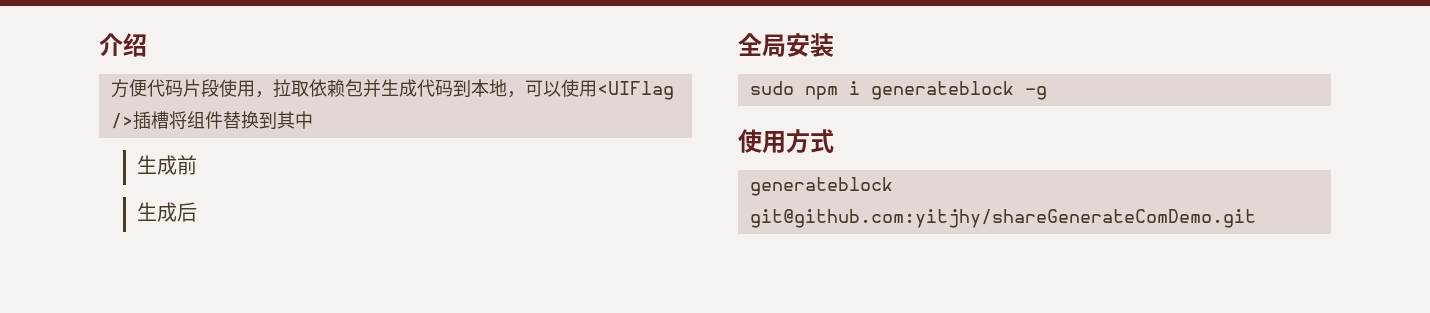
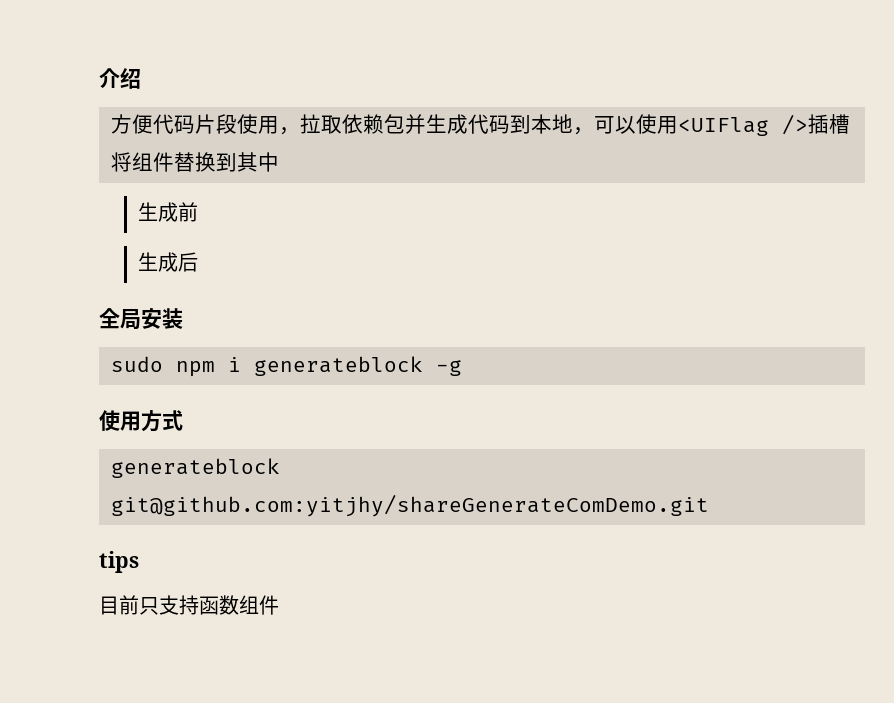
(1256, 218) none -> [99,551,139,573] [99,595,279,615] // tips // 目前只支持函数组件

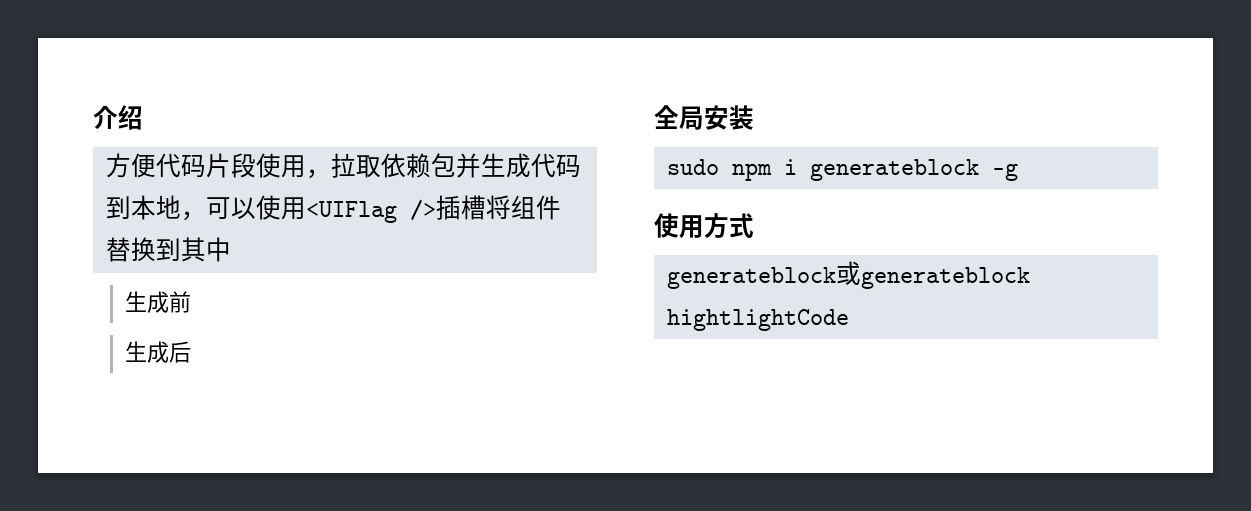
[111,494,709,517] [99,551,139,573] [99,595,279,615] git@github.com:yitjhy/shareGenerateComDemo.git // tips // 目前只支持函数组件 -> [836,261,1031,289] [667,309,850,331] 或generateblock hightlightCode

